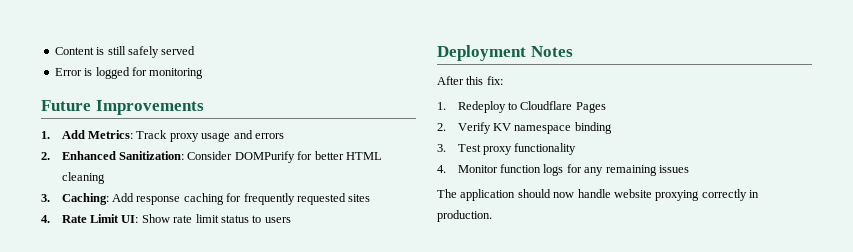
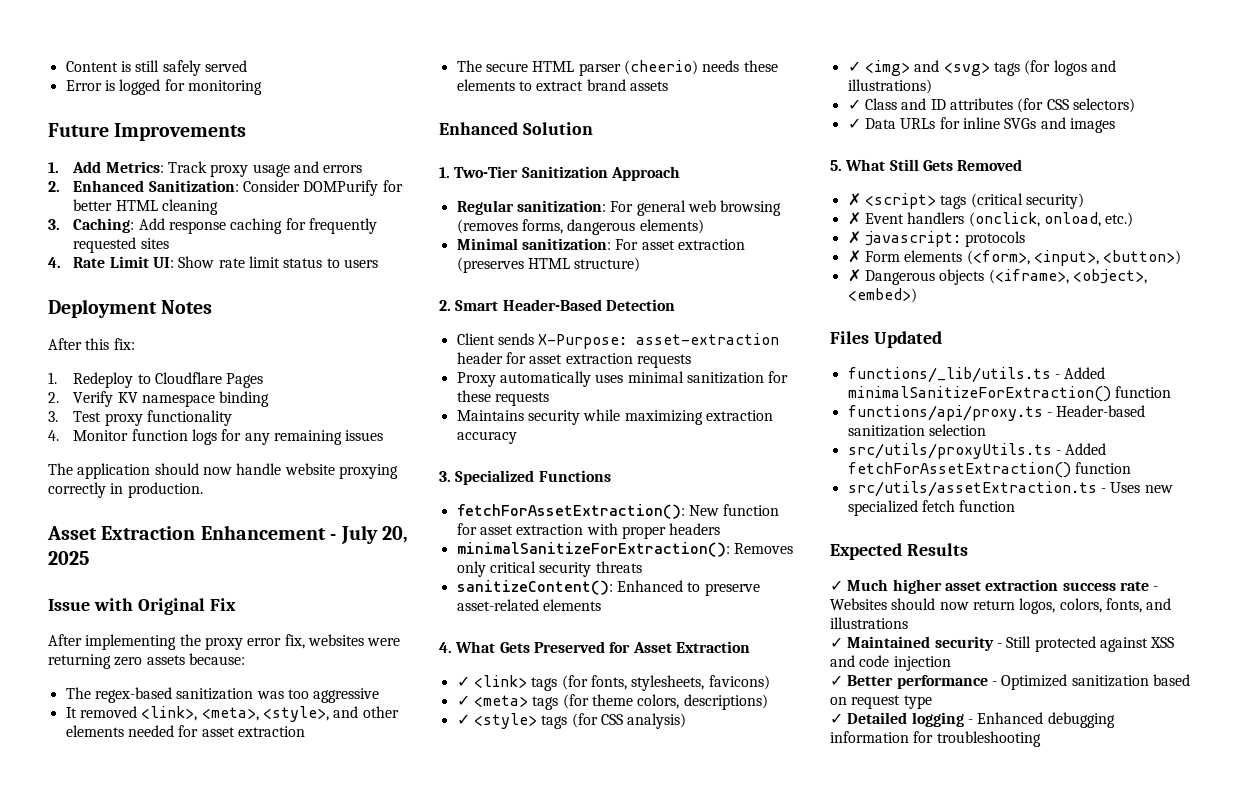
(492, 216) none -> [47,525,408,544] [48,551,89,565] [48,598,236,615] [48,634,401,650] [48,653,245,669] [65,687,380,703] [65,706,399,722] [65,725,305,737] [456,60,778,76] [456,79,668,91] [439,122,593,135] [439,166,680,181] [456,200,782,216] [456,219,704,235] [456,238,745,250] [456,257,641,273] [439,299,675,311] [456,333,780,349] [456,352,691,368] [456,371,789,387] [456,390,549,406] [456,409,773,425] [456,431,517,444] [439,470,611,485] [456,504,780,519] [456,523,721,539] [456,542,793,557] [456,561,642,577] [456,580,760,596] [456,599,601,611] [439,641,750,653] [456,675,770,691] [456,694,768,710] [456,713,687,729] [847,60,1116,76] [847,79,932,94] [847,98,1135,113] [847,117,1115,133] [830,159,1023,171] [847,193,1084,209] [847,212,1134,227] [847,231,1026,247] [847,250,1182,266] [847,269,1147,285] [847,288,917,303] [830,331,942,348] [847,367,1106,383] [847,386,1171,402] [847,405,1146,421] [847,424,986,437] [847,443,1107,459] [847,462,1131,478] [847,481,1173,497] [847,500,1016,516] [830,543,968,560] [830,579,1159,594] [830,598,1172,614] [830,617,908,629] [830,636,1175,652] [830,655,951,671] [830,674,1190,690] [830,695,932,709] [830,712,1115,728] [830,731,1041,747] // Asset Extraction Enhancement - July 20, 2025 // Issue with Original Fix // After implementing the proxy error fix, websites were returning zero assets because: // The regex-based sanitization was too aggressive // It removed <link>, <meta>, <style>, and other elements needed for asset extraction // The secure HTML parser (cheerio) needs these elements to extract brand assets // Enhanced Solution // 1. Two-Tier Sanitization Approach // Regular sanitization: For general web browsing (removes forms, dangerous elements) // Minimal sanitization: For asset extraction (preserves HTML structure) // 2. Smart Header-Based Detection // Client sends X-Purpose: asset-extraction header for asset extraction requests // Proxy automatically uses minimal sanitization for these requests // Maintains security while maximizing extraction accuracy // 3. Specialized Functions // fetchForAssetExtraction(): New function for asset extraction with proper headers // minimalSanitizeForExtraction(): Removes only critical security threats // sanitizeContent(): Enhanced to preserve asset-related elements // 4. What Gets Preserved for Asset Extraction // ✓ <link> tags (for fonts, stylesheets, favicons) // ✓ <meta> tags (for theme colors, descriptions) // ✓ <style> tags (for CSS analysis) // ✓ <img> and <svg> tags (for logos and illustrations) // ✓ Class and ID attributes (for CSS selectors) // ✓ Data URLs for inline SVGs and images // 5. What Still Gets Removed // ✗ <script> tags (critical security) // ✗ Event handlers (onclick, onload, etc.) // ✗ javascript: protocols // ✗ Form elements (<form>, <input>, <button>) // ✗ Dangerous objects (<iframe>, <object>, <embed>) // Files Updated // functions/_lib/utils.ts - Added minimalSanitizeForExtraction() function // functions/api/proxy.ts - Header-based sanitization selection // src/utils/proxyUtils.ts - Added fetchForAssetExtraction() function // src/utils/assetExtraction.ts - Uses new specialized fetch function // Expected Results // ✓ Much higher asset extraction success rate - Websites should now return logos, colors, fonts, and illustrations // ✓ Maintained security - Still protected against XSS and code injection // ✓ Better performance - Optimized sanitization based on request type // ✓ Detailed logging - Enhanced debugging information for troubleshooting

